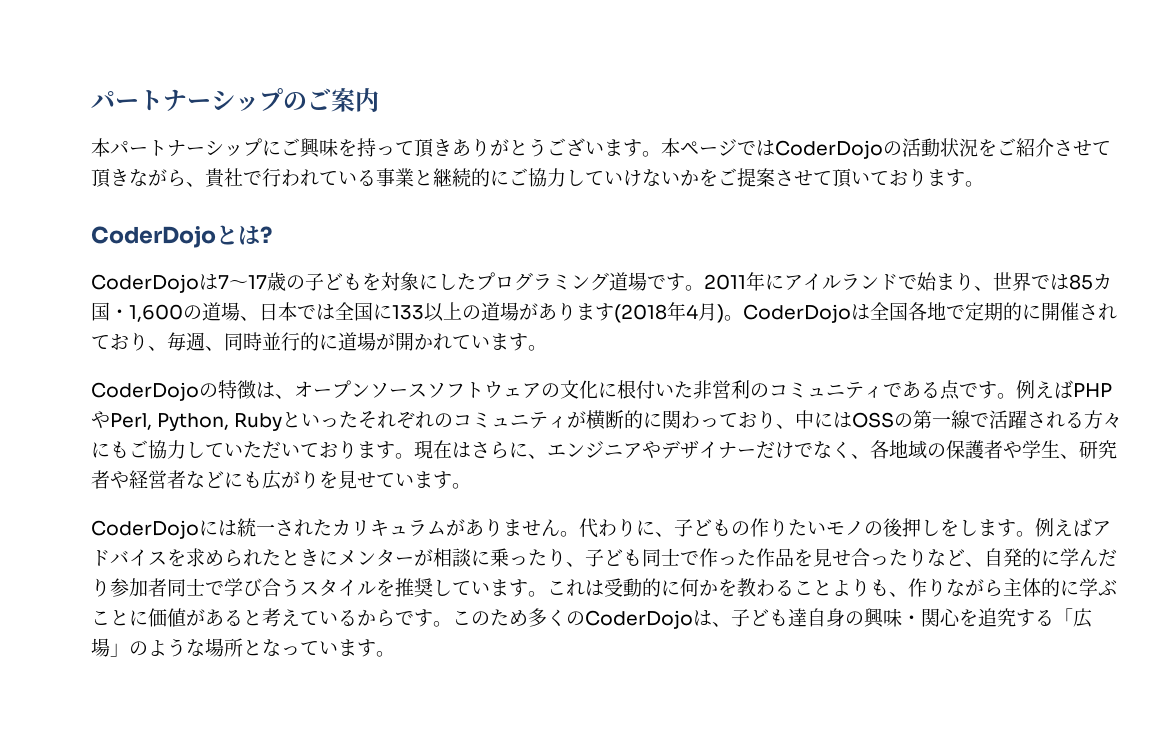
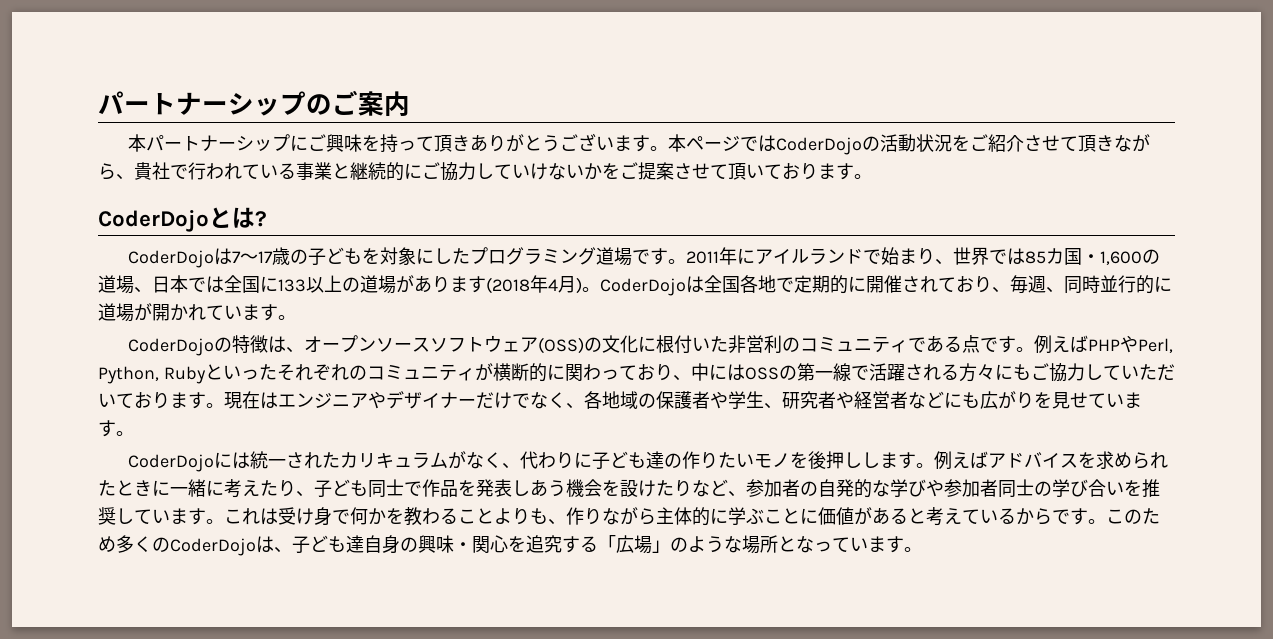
(541, 390) none -> [538,337,585,354] (OSS)
[471,441,547,459] さらに、 -> (278, 400) none
[465,518,731,538] ありません。代わりに、子ども -> [466,451,665,470] なく、代わりに子ども達
[864,518,959,537] の後押しを -> [790,451,863,469] を後押し
[338,548,528,567] メンターが相談に乗っ -> [170,479,260,498] 一緒に考え
[718,548,1117,567] [91,578,376,597] った作品を見せ合ったりなど、自発的に学んだり参加者同士で学び合うスタイル -> [440,479,1124,498] 品を発表しあう機会を設けたりなど、参加者の自発的な学びや参加者同士の学び合い
[623,578,680,597] 動的に -> [296,507,350,526] け身で

